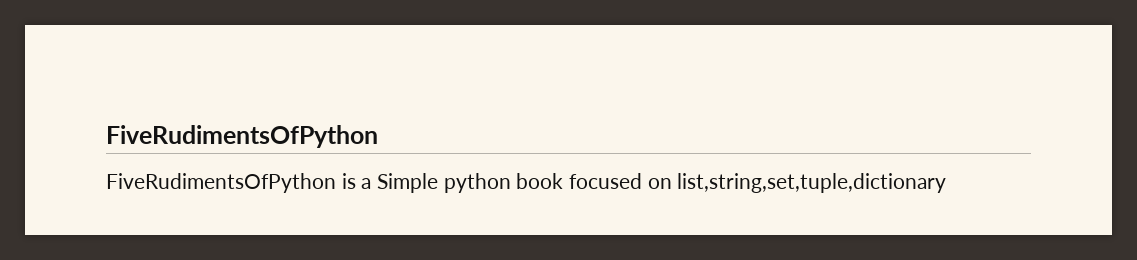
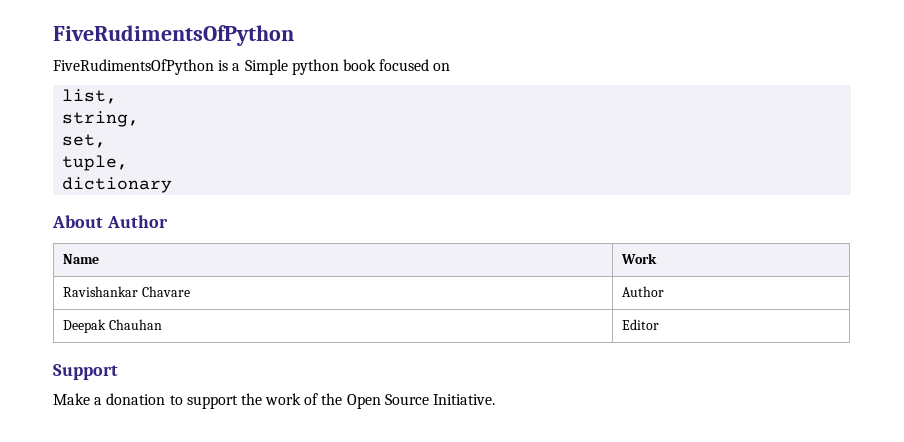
[677,173,947,193] list,string,set,tuple,dictionary -> [62,89,118,104] [62,111,140,127] [62,134,107,148] [62,155,129,171] [62,177,173,193] [52,215,168,228] [63,254,100,264] [621,253,658,264] [63,286,191,297] [622,286,665,297] [63,319,163,333] [622,319,660,330] [53,364,118,380] [53,393,496,409] // list, // string, // set, // tuple, // dictionary // About Author // Name | Work // Ravishankar Chavare | Author // Deepak Chauhan | Editor // Support // Make a donation to support the work of the Open Source Initiative.

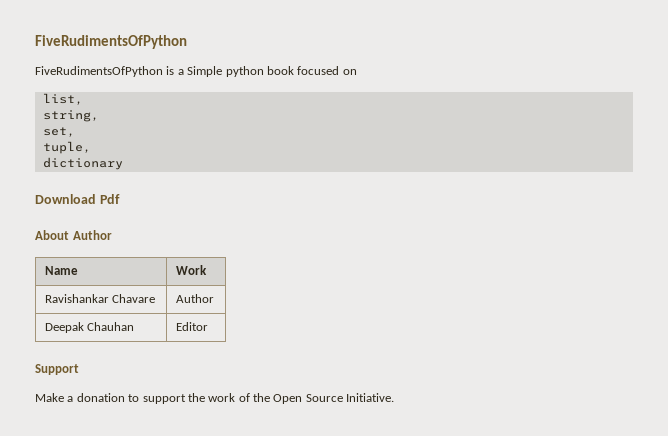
(173, 185) none -> [35,194,120,204] // Download Pdf

